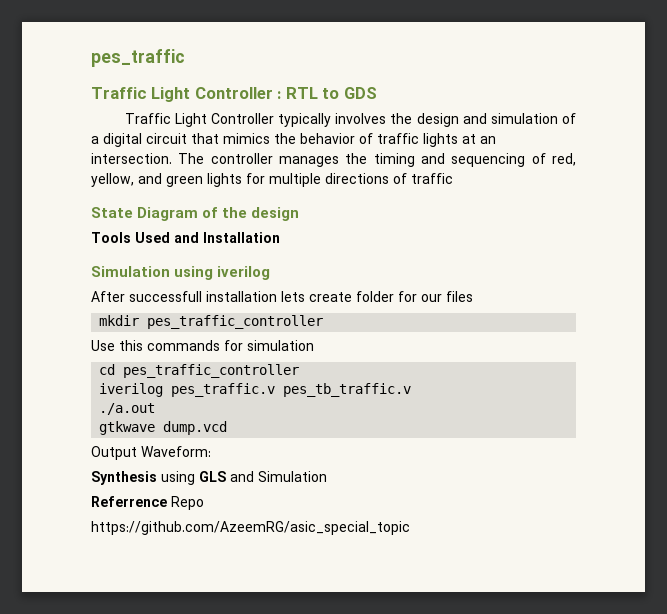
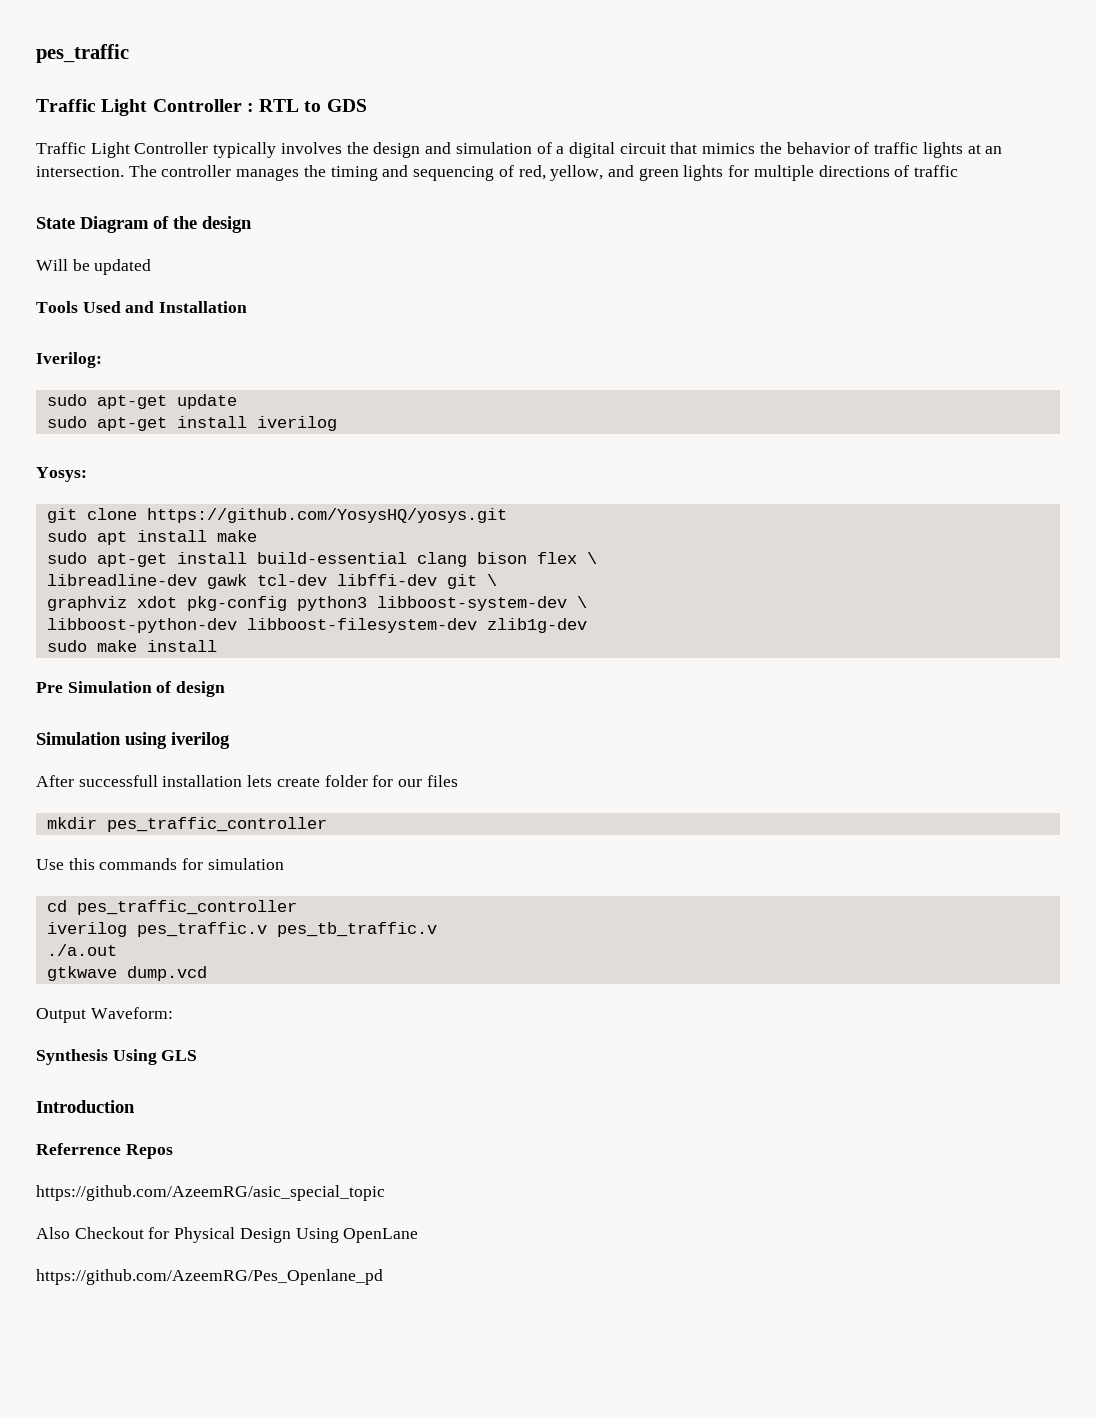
(300, 214) none -> [36,259,152,275] // Will be updated
(280, 237) none -> [36,352,102,368] [46,394,237,409] [46,416,337,431] [36,467,87,482] [46,508,507,523] [46,530,257,545] [46,552,597,567] [46,574,497,589] [46,596,587,611] [46,618,587,633] [46,640,217,652] [36,681,226,697] // Iverilog: // sudo apt-get update // sudo apt-get install iverilog // Yosys: // git clone https://github.com/YosysHQ/yosys.git // sudo apt install make // sudo apt-get install build-essential clang bison flex \ // libreadline-dev gawk tcl-dev libffi-dev git \ // graphviz xdot pkg-config python3 libboost-system-dev \ // libboost-python-dev libboost-filesystem-dev zlib1g-dev // sudo make install // Pre Simulation of design
[161,471,195,485] using -> [112,1049,157,1065] Using
[230,471,327,482] and Simulation -> [36,1100,135,1113] // Introduction
[171,496,204,510] Repo -> [125,1144,173,1159] Repos
(410, 528) none -> [36,1227,419,1243] [36,1269,383,1285] // Also Checkout for Physical Design Using OpenLane // https://github.com/AzeemRG/Pes_Openlane_pd

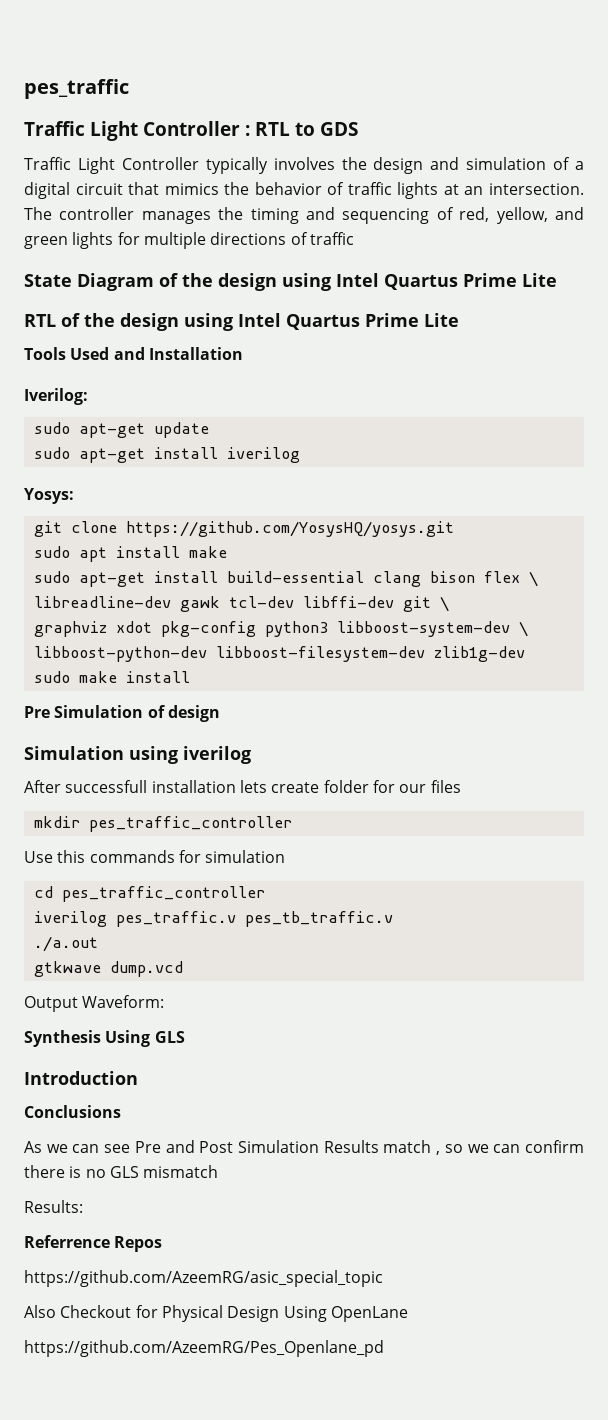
[36,259,152,275] // Will be updated -> [282,273,557,291] [24,313,459,331] using Intel Quartus Prime Lite // RTL of the design using Intel Quartus Prime Lite
(135, 1106) none -> [24,1105,121,1118] [24,1140,584,1155] [24,1165,219,1178] [24,1200,83,1213] // Conclusions // As we can see Pre and Post Simulation Results match , so we can confirm there is no GLS mismatch // Results:

